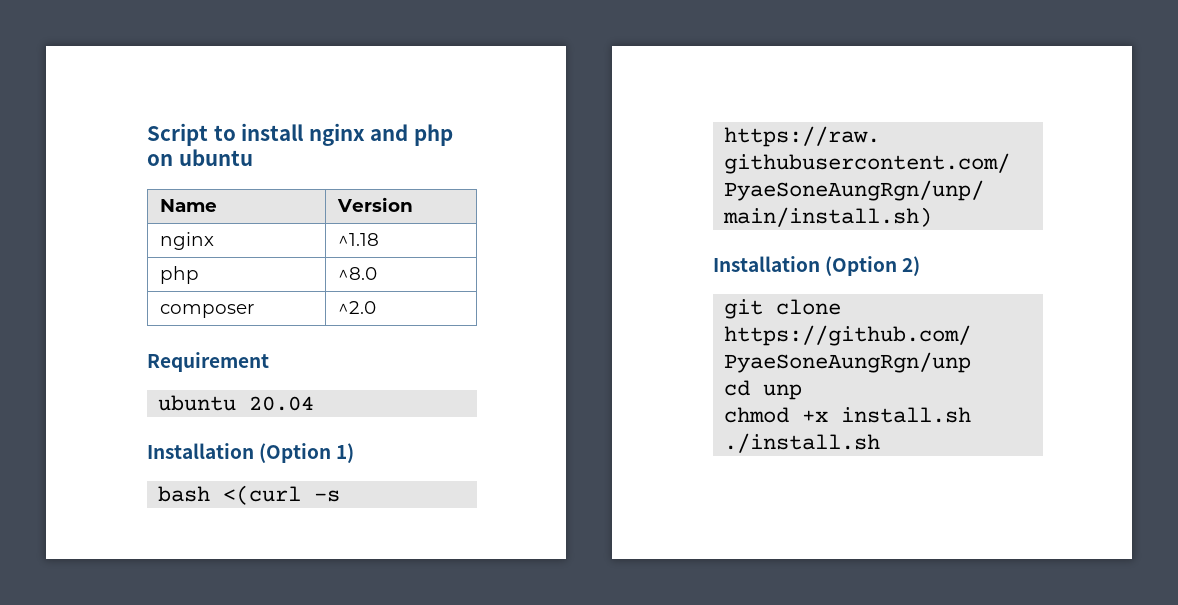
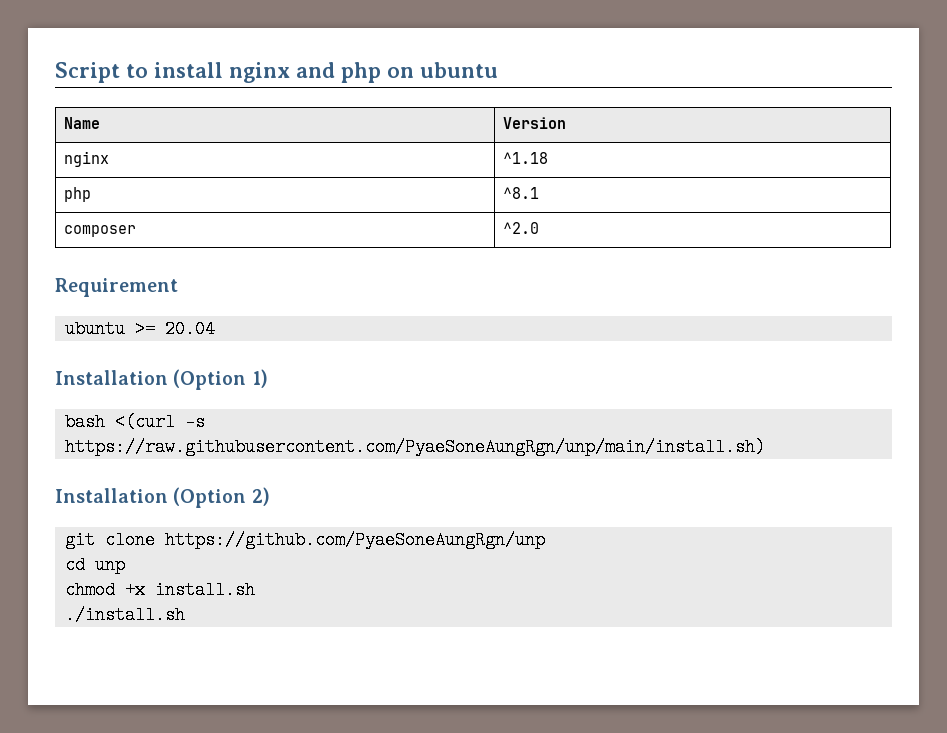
[338,267,378,280] ^8.0 -> [502,187,539,199] ^8.1
(237, 403) none -> [134,320,155,338] >=

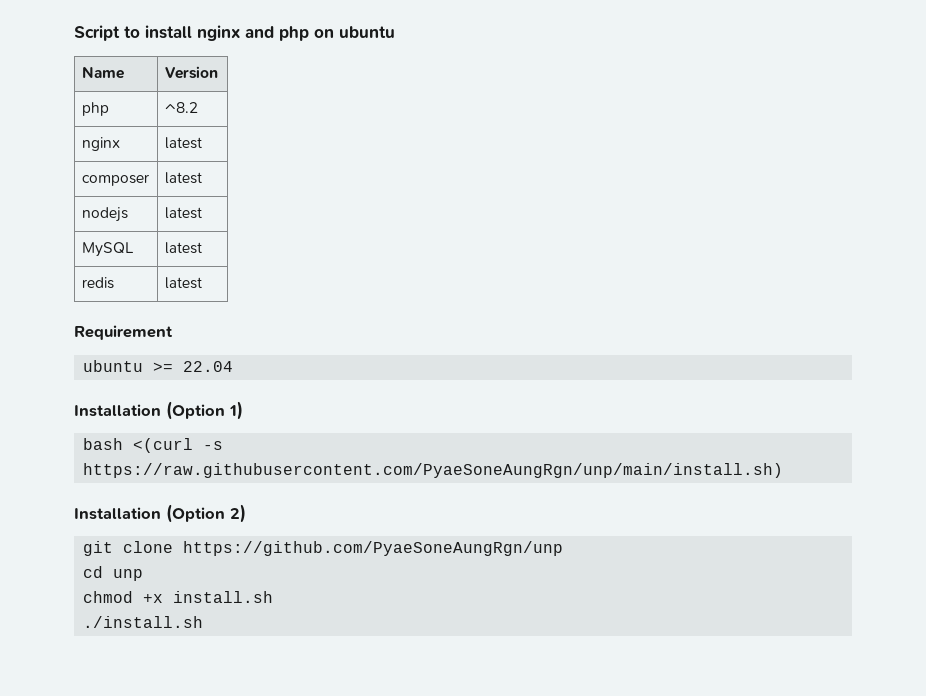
(566, 123) none -> [81,102,109,116] [164,102,198,113] // php | ^8.2
[502,152,548,164] [63,187,91,202] [502,187,539,199] [63,225,136,237] [502,222,539,234] ^1.18 // php | ^8.1 // composer | ^2.0 -> [164,137,202,149] [81,174,149,186] [164,172,202,184] [81,207,128,222] [164,207,202,219] [81,242,134,257] [164,242,202,254] [81,277,114,289] [164,277,202,289] latest // composer | latest // nodejs | latest // MySQL | latest // redis | latest
[164,320,215,338] 20.04 -> [183,361,234,372] 22.04

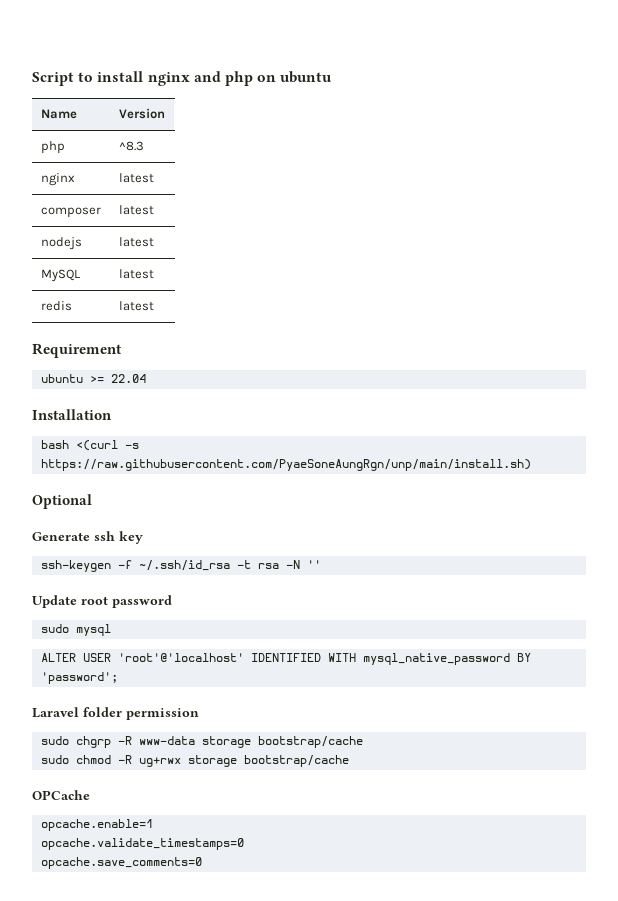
[164,102,198,113] ^8.2 -> [118,141,144,151] ^8.3
[166,401,243,420] (Option 1) -> (112, 414) none
[74,504,246,523] [83,541,564,556] [83,566,144,581] [83,591,274,603] [83,616,204,628] Installation (Option 2) // git clone https://github.com/PyaeSoneAungRgn/unp // cd unp // chmod +x install.sh // ./install.sh -> [32,494,92,509] [32,531,143,544] [40,560,321,572] [32,595,172,608] [40,624,111,636] [40,653,531,665] [40,672,118,684] [32,707,199,720] [40,736,363,748] [40,755,349,767] [32,790,90,800] [40,819,153,831] [40,838,244,850] [40,857,202,869] Optional // Generate ssh key // ssh-keygen -f ~/.ssh/id_rsa -t rsa -N '' // Update root password // sudo mysql // ALTER USER 'root'@'localhost' IDENTIFIED WITH mysql_native_password BY 'password'; // Laravel folder permission // sudo chgrp -R www-data storage bootstrap/cache // sudo chmod -R ug+rwx storage bootstrap/cache // OPCache // opcache.enable=1 // opcache.validate_timestamps=0 // opcache.save_comments=0

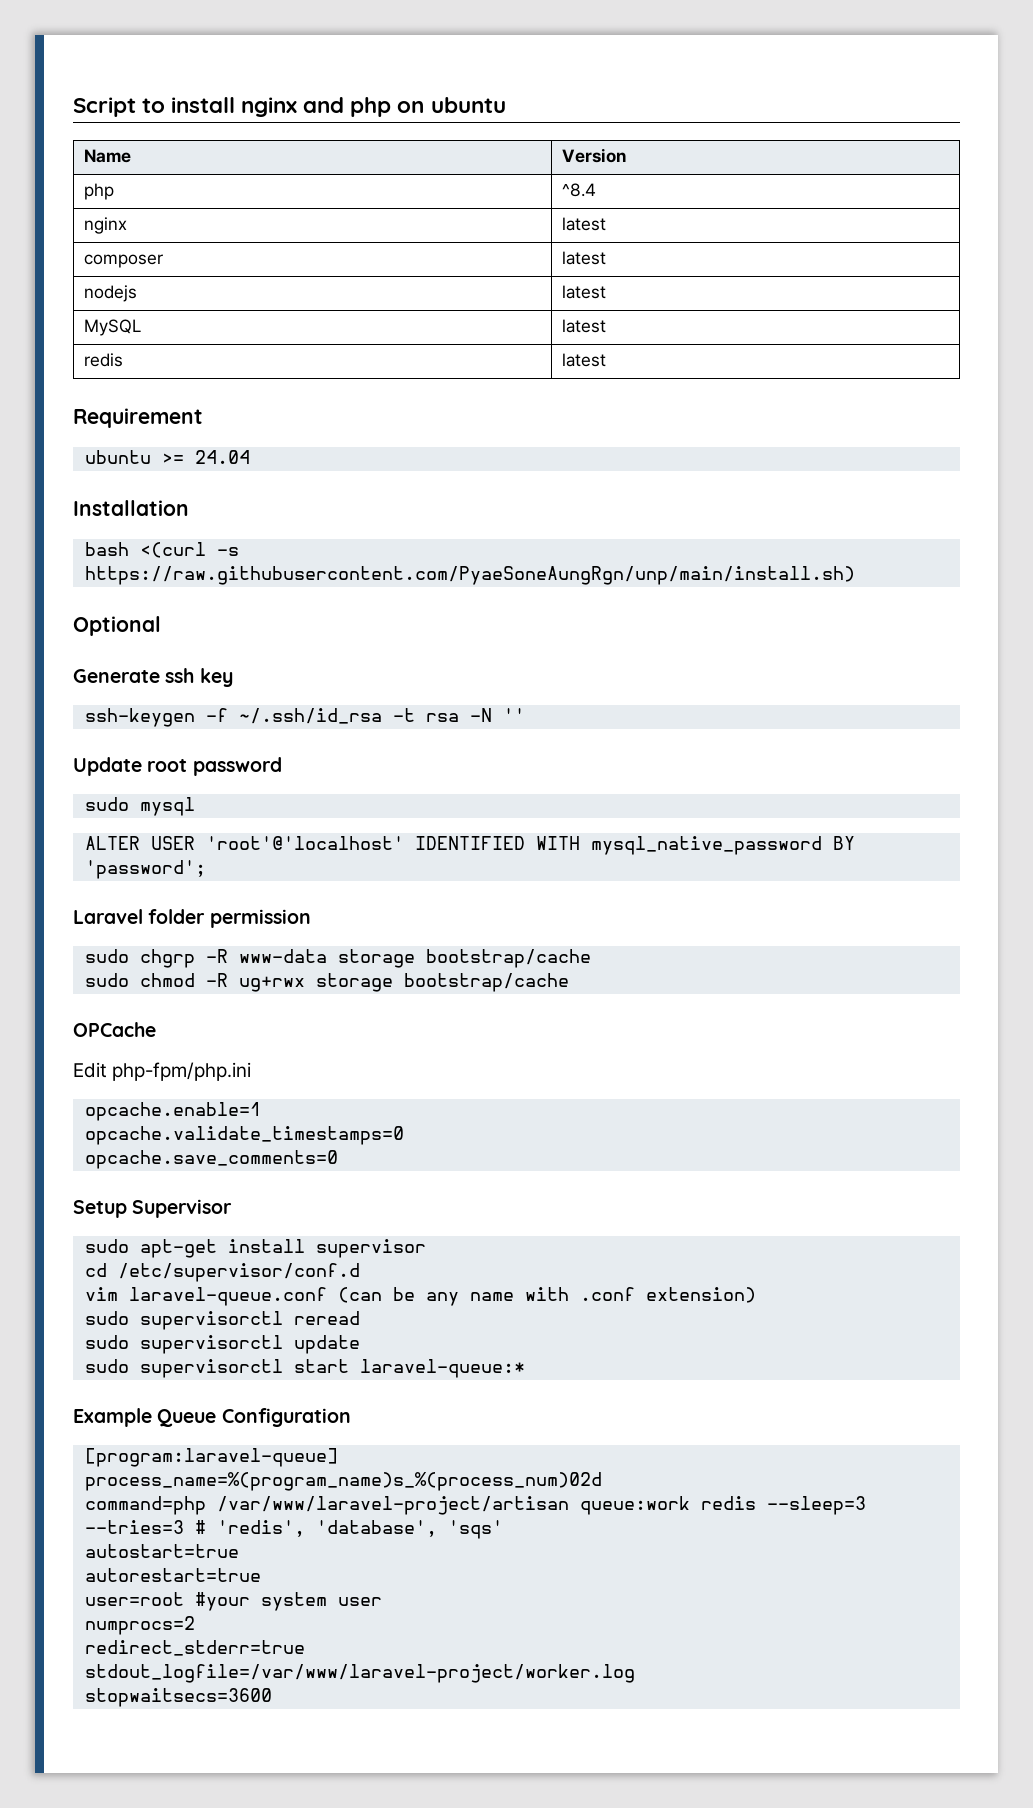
[118,141,144,151] ^8.3 -> [561,183,596,197] ^8.4
[110,374,146,383] 22.04 -> [194,450,250,464] 24.04
(90, 795) none -> [73,1062,252,1081] // Edit php-fpm/php.ini
(202, 863) none -> [73,1199,233,1218] [84,1239,426,1258] [84,1263,360,1282] [84,1287,756,1306] [84,1311,360,1330] [84,1335,360,1354] [84,1359,525,1378] [73,1408,351,1427] [84,1448,338,1467] [84,1472,602,1491] [84,1496,866,1515] [84,1520,503,1539] [84,1544,239,1558] [84,1568,261,1582] [84,1592,382,1611] [84,1616,195,1635] [84,1640,305,1656] [84,1664,635,1683] [84,1688,272,1707] // Setup Supervisor // sudo apt-get install supervisor // cd /etc/supervisor/conf.d // vim laravel-queue.conf (can be any name with .conf extension) // sudo supervisorctl reread // sudo supervisorctl update // sudo supervisorctl start laravel-queue:* // Example Queue Configuration // [program:laravel-queue] // process_name=%(program_name)s_%(process_num)02d // command=php /var/www/laravel-project/artisan queue:work redis --sleep=3 --tries=3 # 'redis', 'database', 'sqs' // autostart=true // autorestart=true // user=root #your system user // numprocs=2 // redirect_stderr=true // stdout_logfile=/var/www/laravel-project/worker.log // stopwaitsecs=3600

